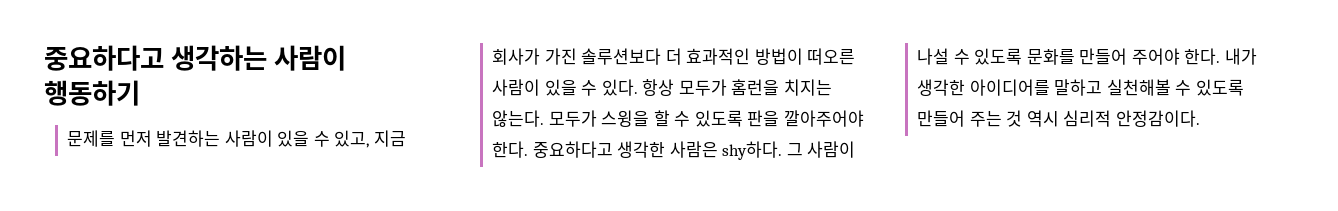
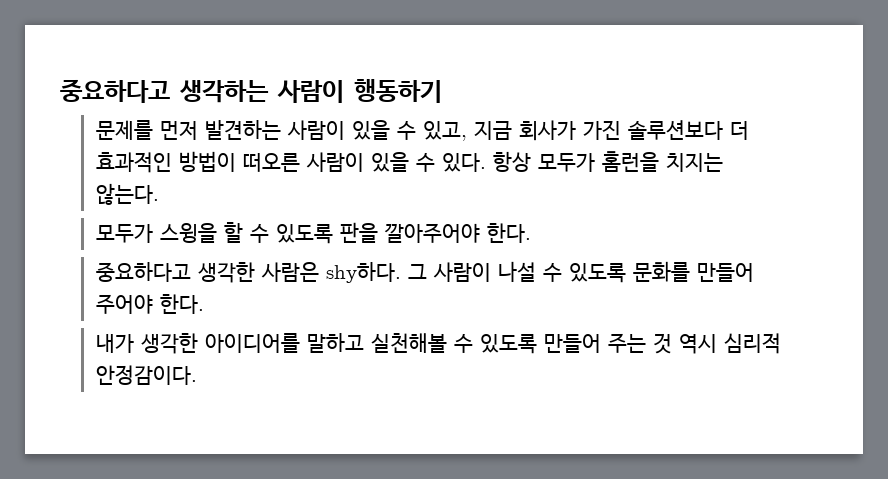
(544, 118) none -> (159, 194) //
(528, 149) none -> (531, 233) //
(1221, 56) none -> (204, 304) //

